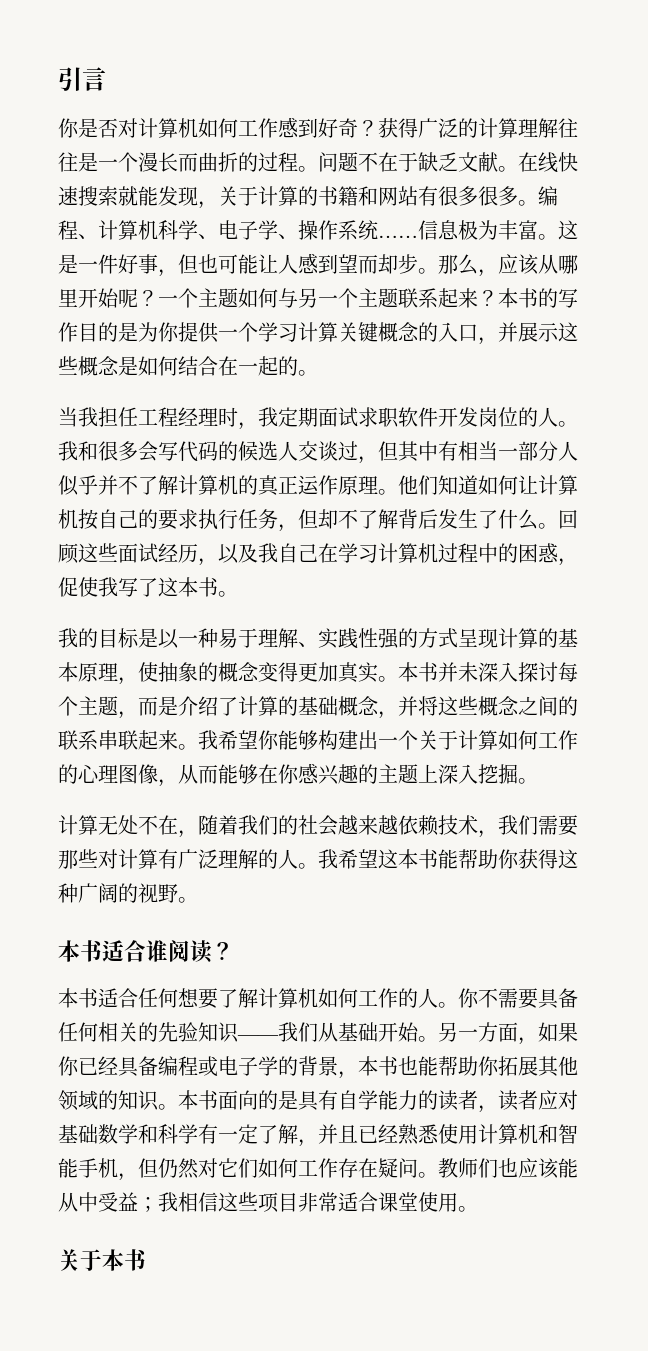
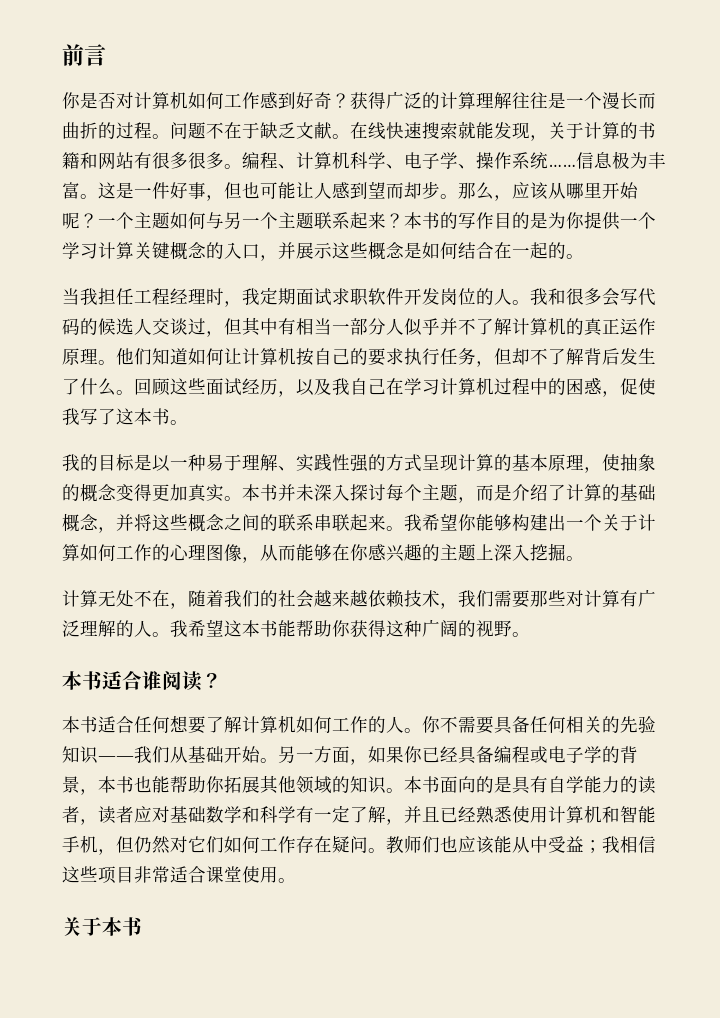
[58,67,82,91] 引 -> [62,44,84,66] 前

